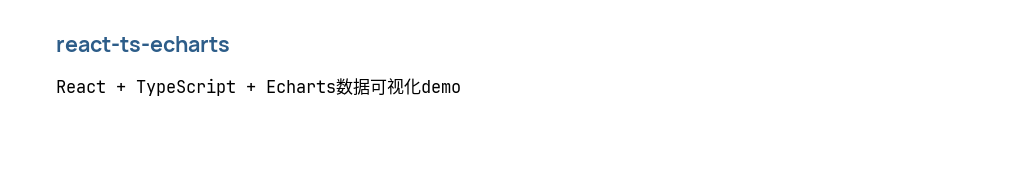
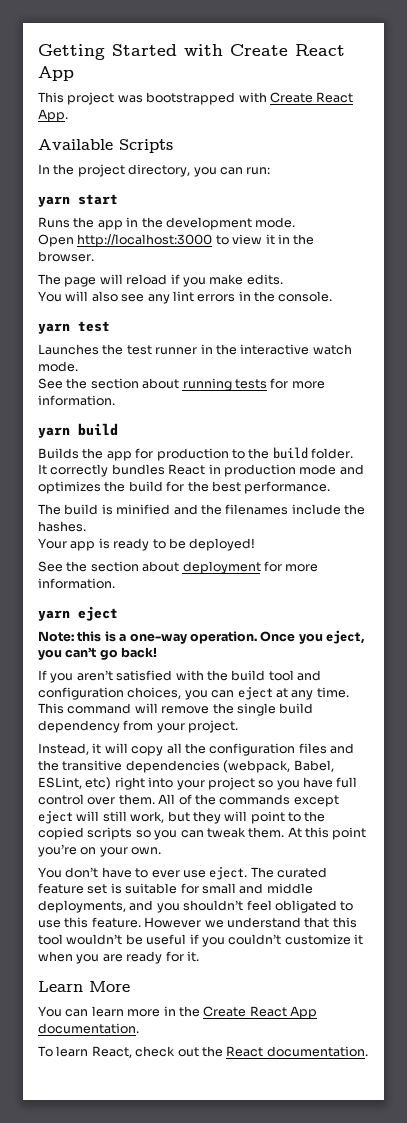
[56,36,230,52] [56,78,461,96] react-ts-echarts // React + TypeScript + Echarts数据可视化demo -> [38,44,345,60] [38,66,74,81] [38,92,354,105] [38,109,68,122] [38,139,173,153] [38,164,271,177] [38,194,118,207] [38,217,296,230] [38,234,315,247] [38,251,94,262] [38,274,283,287] [38,291,333,304] [38,321,110,334] [38,344,352,355] [38,361,78,372] [38,378,325,391] [38,395,115,406] [38,423,118,438] [38,447,353,461] [38,464,364,477] [38,481,331,494] [38,504,365,515] [38,521,86,532] [38,538,256,551] [38,561,319,574] [38,578,115,589] [38,606,118,621] [38,630,365,644] [38,647,158,660] [38,670,321,683] [38,686,349,700] [38,703,314,716] [38,720,239,733] [38,743,354,756] [38,760,334,773] [38,777,358,790] [38,794,339,807] [38,810,326,824] [38,827,367,840] [38,844,162,857] [38,866,327,880] [38,883,313,894] [38,900,354,913] [38,917,357,928] [38,934,363,947] [38,951,199,964] [38,981,130,992] [38,1006,317,1019] [38,1023,139,1034] [38,1046,368,1058] Getting Started with Create React App // This project was bootstrapped with Create React App. // Available Scripts // In the project directory, you can run: // yarn start // Runs the app in the development mode. // Open http://localhost:3000 to view it in the browser. // The page will reload if you make edits. // You will also see any lint errors in the console. // yarn test // Launches the test runner in the interactive watch mode. // See the section about running tests for more information. // yarn build // Builds the app for production to the build folder. // It correctly bundles React in production mode and optimizes the build for the best performance. // The build is minified and the filenames include the hashes. // Your app is ready to be deployed! // See the section about deployment for more information. // yarn eject // Note: this is a one-way operation. Once you eject, you can’t go back! // If you aren’t satisfied with the build tool and configuration choices, you can eject at any time. This command will remove the single build dependency from your project. // Instead, it will copy all the configuration files and the transitive dependencies (webpack, Babel, ESLint, etc) right into your project so you have full control over them. All of the commands except eject will still work, but they will point to the copied scripts so you can tweak them. At this point you’re on your own. // You don’t have to ever use eject. The curated feature set is suitable for small and middle deployments, and you shouldn’t feel obligated to use this feature. However we understand that this tool wouldn’t be useful if you couldn’t customize it when you are ready for it. // Learn More // You can learn more in the Create React App documentation. // To learn React, check out the React documentation.

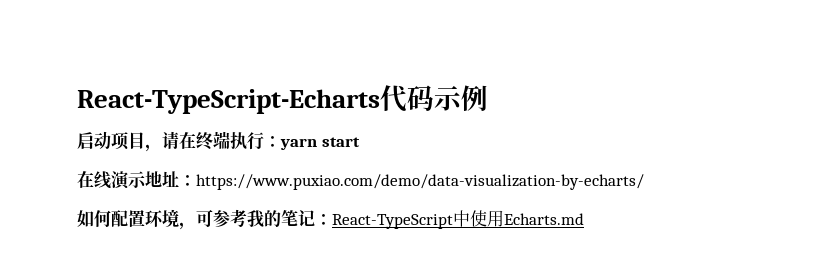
[38,44,345,60] [38,66,74,81] [38,92,354,105] [38,109,68,122] [38,139,173,153] [38,164,271,177] [38,194,118,207] [38,217,296,230] [38,234,315,247] [38,251,94,262] [38,274,283,287] [38,291,333,304] [38,321,110,334] [38,344,352,355] [38,361,78,372] [38,378,325,391] [38,395,115,406] [38,423,118,438] [38,447,353,461] [38,464,364,477] [38,481,331,494] [38,504,365,515] [38,521,86,532] [38,538,256,551] [38,561,319,574] [38,578,115,589] [38,606,118,621] [38,630,365,644] [38,647,158,660] [38,670,321,683] [38,686,349,700] [38,703,314,716] [38,720,239,733] [38,743,354,756] [38,760,334,773] [38,777,358,790] [38,794,339,807] [38,810,326,824] [38,827,367,840] [38,844,162,857] [38,866,327,880] [38,883,313,894] [38,900,354,913] [38,917,357,928] [38,934,363,947] [38,951,199,964] [38,981,130,992] [38,1006,317,1019] [38,1023,139,1034] [38,1046,368,1058] Getting Started with Create React App // This project was bootstrapped with Create React App. // Available Scripts // In the project directory, you can run: // yarn start // Runs the app in the development mode. // Open http://localhost:3000 to view it in the browser. // The page will reload if you make edits. // You will also see any lint errors in the console. // yarn test // Launches the test runner in the interactive watch mode. // See the section about running tests for more information. // yarn build // Builds the app for production to the build folder. // It correctly bundles React in production mode and optimizes the build for the best performance. // The build is minified and the filenames include the hashes. // Your app is ready to be deployed! // See the section about deployment for more information. // yarn eject // Note: this is a one-way operation. Once you eject, you can’t go back! // If you aren’t satisfied with the build tool and configuration choices, you can eject at any time. This command will remove the single build dependency from your project. // Instead, it will copy all the configuration files and the transitive dependencies (webpack, Babel, ESLint, etc) right into your project so you have full control over them. All of the commands except eject will still work, but they will point to the copied scripts so you can tweak them. At this point you’re on your own. // You don’t have to ever use eject. The curated feature set is suitable for small and middle deployments, and you shouldn’t feel obligated to use this feature. However we understand that this tool wouldn’t be useful if you couldn’t customize it when you are ready for it. // Learn More // You can learn more in the Create React App documentation. // To learn React, check out the React documentation. -> [77,85,488,114] [77,131,360,152] [77,170,644,190] [77,209,584,230] React-TypeScript-Echarts代码示例 // 启动项目，请在终端执行：yarn start // 在线演示地址：https://www.puxiao.com/demo/data-visualization-by-echarts/ // 如何配置环境，可参考我的笔记：React-TypeScript中使用Echarts.md

